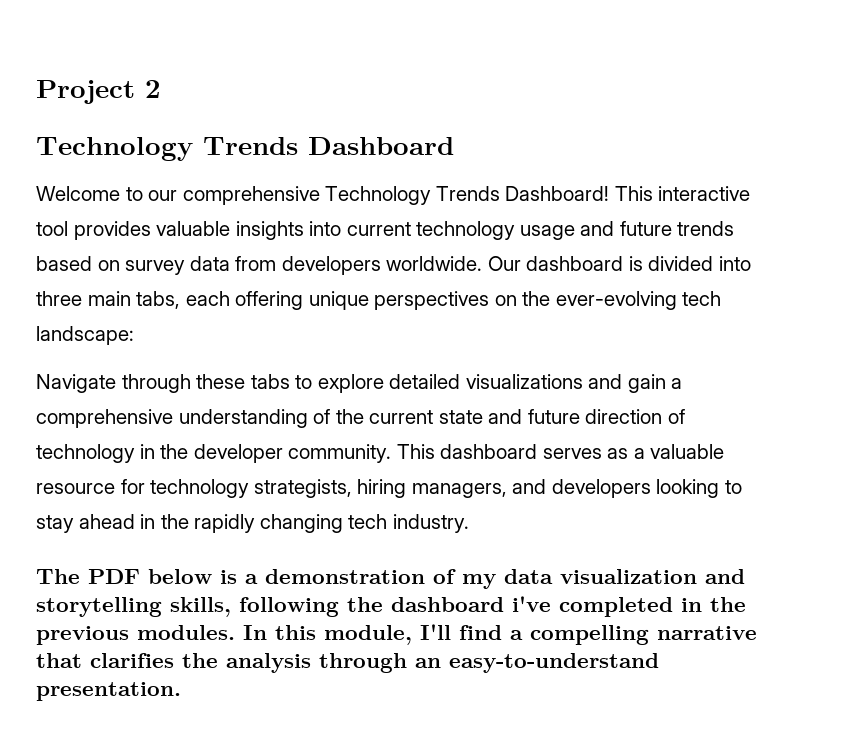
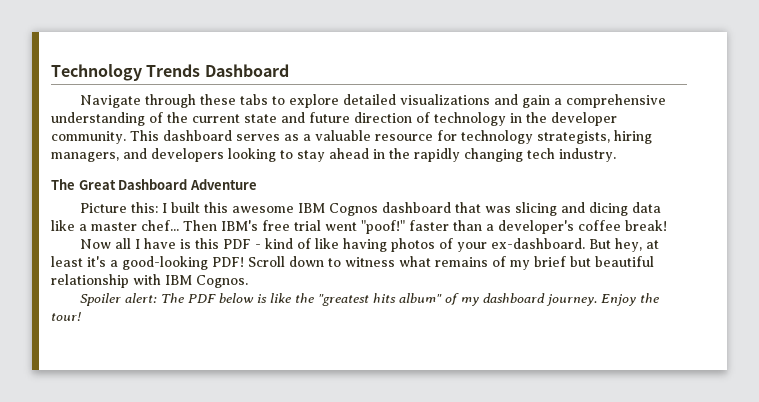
[36,80,161,104] Project 2 // -> (51, 72) none
[36,186,751,205] [36,221,735,240] [36,256,751,275] [36,291,722,310] [36,326,134,345] // Welcome to our comprehensive Technology Trends Dashboard! This interactive tool provides valuable insights into current technology usage and future trends based on survey data from developers worldwide. Our dashboard is divided into three main tabs, each offering unique perspectives on the ever-evolving tech landscape: -> (289, 70) none
[88,569,745,589] [36,596,746,617] [36,624,757,645] [36,653,659,673] [36,682,181,701] PDF below is a demonstration of my data visualization and storytelling skills, following the dashboard i've completed in the previous modules. In this module, I'll find a compelling narrative that clarifies the analysis through an easy-to-understand presentation. -> [78,179,257,190] [80,202,662,216] [51,220,667,234] [80,238,660,252] [51,256,654,270] [51,274,248,288] [80,293,660,306] [51,312,81,321] Great Dashboard Adventure // Picture this: I built this awesome IBM Cognos dashboard that was slicing and dicing data like a master chef... Then IBM's free trial went "poof!" faster than a developer's coffee break! // Now all I have is this PDF - kind of like having photos of your ex-dashboard. But hey, at least it's a good-looking PDF! Scroll down to witness what remains of my brief but beautiful relationship with IBM Cognos. // Spoiler alert: The PDF below is like the "greatest hits album" of my dashboard journey. Enjoy the tour!

